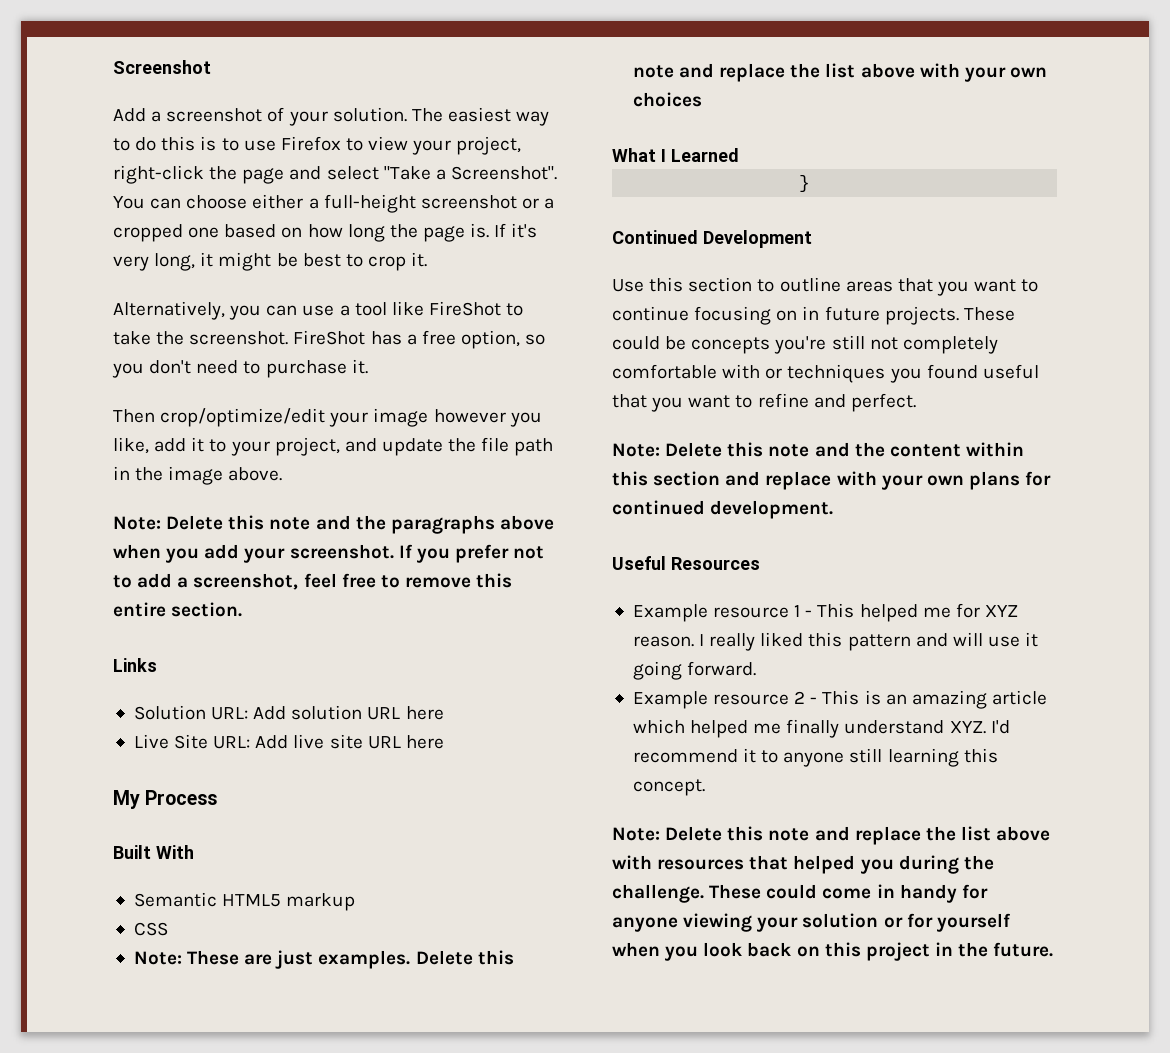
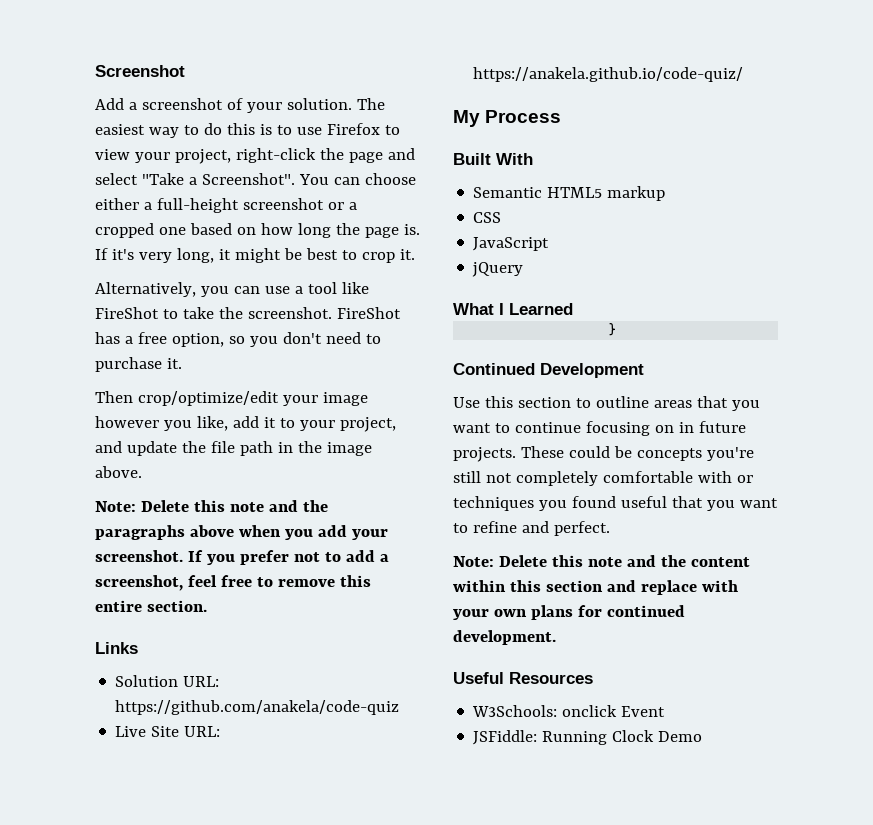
[253,705,444,720] Add solution URL here -> [115,700,400,715] https://github.com/anakela/code-quiz
[255,734,444,749] Add live site URL here -> [473,67,744,82] https://anakela.github.io/code-quiz/
[133,950,514,969] [632,63,1047,82] [632,92,702,107] Note: These are just examples. Delete this note and replace the list above with your own choices -> [473,237,550,251] [472,262,524,277] JavaScript // jQuery
[632,603,1018,622] [632,632,1039,651] [632,661,757,680] [632,690,1047,709] [632,719,1010,738] [632,748,998,767] [632,779,705,796] [612,826,1051,845] [612,855,994,874] [612,884,988,903] [612,913,1011,932] [612,942,1054,961] Example resource 1 - This helped me for XYZ reason. I really liked this pattern and will use it going forward. // Example resource 2 - This is an amazing article which helped me finally understand XYZ. I'd recommend it to anyone still learning this concept. // Note: Delete this note and replace the list above with resources that helped you during the challenge. These could come in handy for anyone viewing your solution or for yourself when you look back on this project in the future. -> [472,705,666,717] [473,730,703,745] W3Schools: onclick Event // JSFiddle: Running Clock Demo

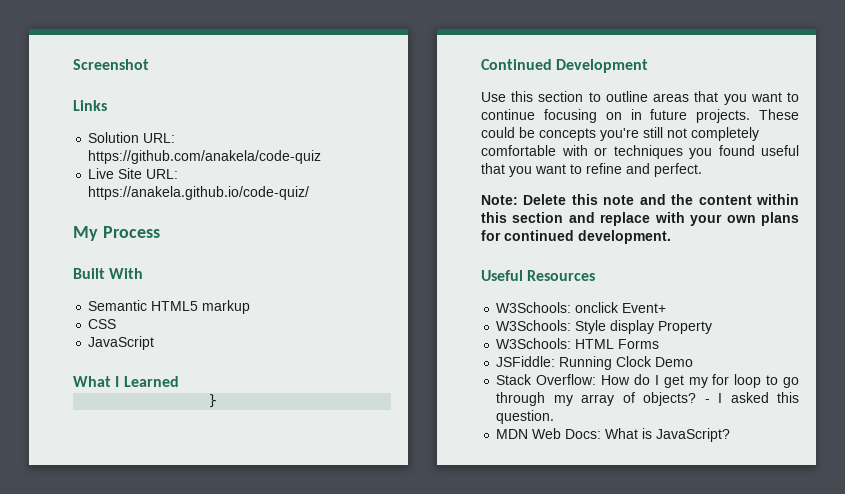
[95,98,385,113] [95,123,400,138] [95,148,415,164] [95,173,416,185] [95,198,357,213] [95,223,420,238] [95,248,415,263] [95,282,369,297] [95,307,401,319] [95,332,381,347] [95,357,182,372] [95,391,368,406] [95,416,396,432] [95,441,372,456] [95,466,142,478] [95,500,328,512] [95,525,388,540] [95,550,389,565] [95,575,371,591] [95,600,207,612] // Add a screenshot of your solution. The easiest way to do this is to use Firefox to view your project, right-click the page and select "Take a Screenshot". You can choose either a full-height screenshot or a cropped one based on how long the page is. If it's very long, it might be best to crop it. // Alternatively, you can use a tool like FireShot to take the screenshot. FireShot has a free option, so you don't need to purchase it. // Then crop/optimize/edit your image however you like, add it to your project, and update the file path in the image above. // Note: Delete this note and the paragraphs above when you add your screenshot. If you prefer not to add a screenshot, feel free to remove this entire section. -> (149, 64) none
[472,262,524,277] // jQuery -> (155, 343) none
[621,706,666,717] [473,730,703,745] Event // JSFiddle: Running Clock Demo -> [622,303,667,313] [496,320,713,334] [496,338,660,349] [496,356,694,370] [496,374,800,388] [496,392,799,406] [496,410,555,424] [496,428,731,442] Event+ // W3Schools: Style display Property // W3Schools: HTML Forms // JSFiddle: Running Clock Demo // Stack Overflow: How do I get my for loop to go through my array of objects? - I asked this question. // MDN Web Docs: What is JavaScript?

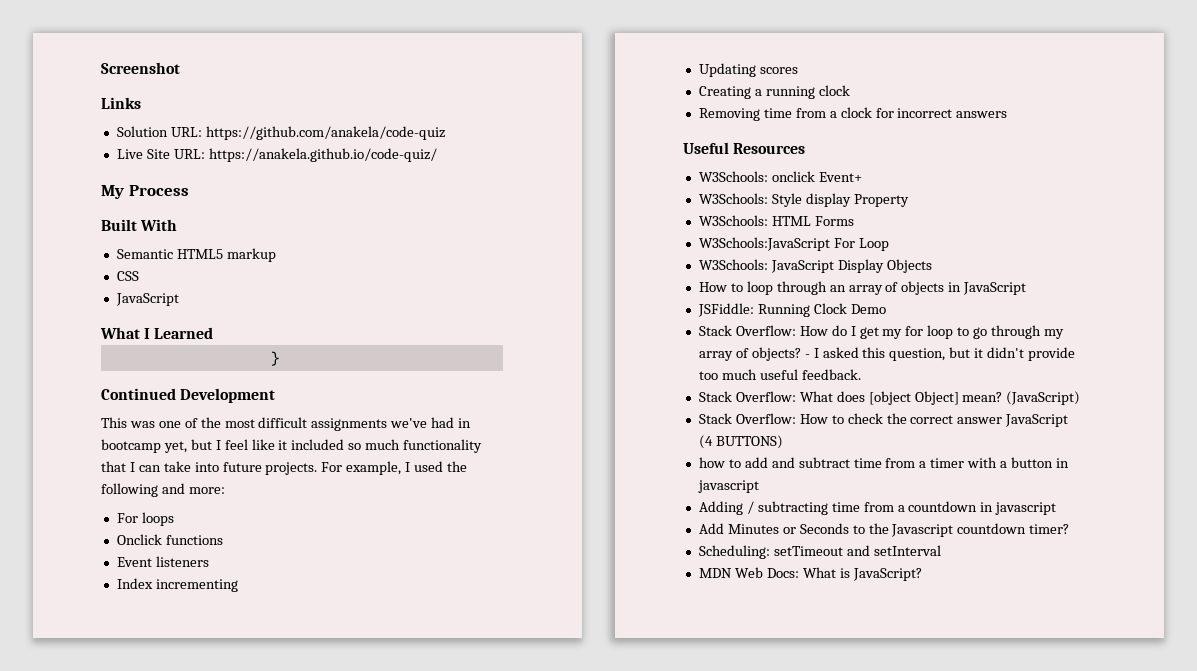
[481,91,799,105] [481,109,799,123] [481,127,759,141] [481,145,799,159] [481,163,702,177] [481,194,799,205] [481,212,799,226] [481,230,671,244] Use this section to outline areas that you want to continue focusing on in future projects. These could be concepts you're still not completely comfortable with or techniques you found useful that you want to refine and perfect. // Note: Delete this note and the content within this section and replace with your own plans for continued development. -> [101,417,472,431] [101,439,483,453] [101,461,468,475] [101,483,225,497] [116,512,174,526] [116,534,223,545] [116,556,209,567] [116,578,238,592] [698,63,798,77] [698,85,850,99] [698,107,1008,121] This was one of the most difficult assignments we've had in bootcamp yet, but I feel like it included so much functionality that I can take into future projects. For example, I used the following and more: // For loops // Onclick functions // Event listeners // Index incrementing // Updating scores // Creating a running clock // Removing time from a clock for incorrect answers
(660, 344) none -> [698,237,889,251] [698,259,932,273] [698,281,1027,295] // W3Schools:JavaScript For Loop // W3Schools: JavaScript Display Objects // How to loop through an array of objects in JavaScript
[496,410,555,424] question. -> [889,347,1076,361] [698,369,861,380] [698,391,1081,405] [698,413,1069,427] [698,435,783,449] [698,457,1069,468] [697,480,759,493] [698,501,1057,515] [698,523,1070,537] [698,545,941,559] question, but it didn't provide too much useful feedback. // Stack Overflow: What does [object Object] mean? (JavaScript) // Stack Overflow: How to check the correct answer JavaScript (4 BUTTONS) // how to add and subtract time from a timer with a button in javascript // Adding / subtracting time from a countdown in javascript // Add Minutes or Seconds to the Javascript countdown timer? // Scheduling: setTimeout and setInterval

